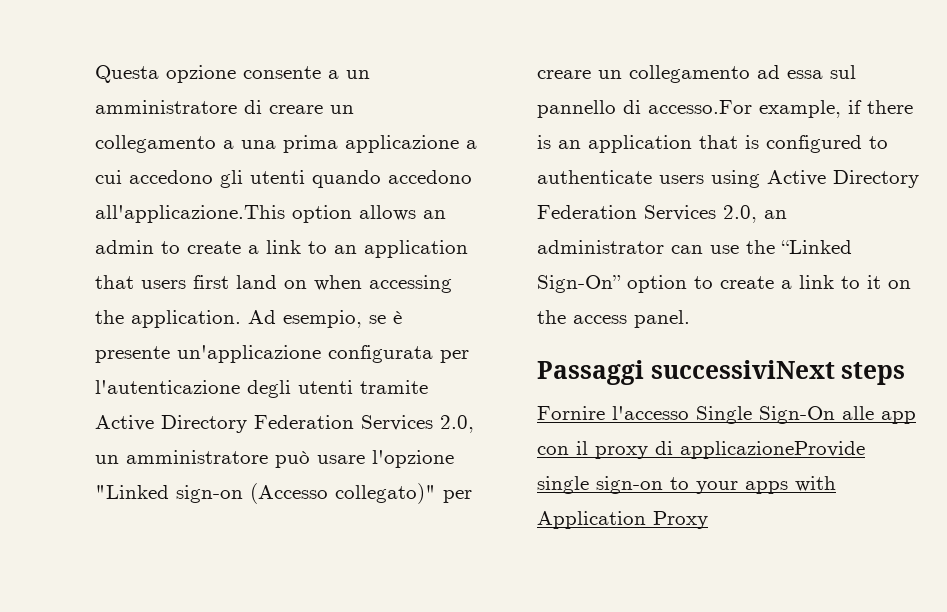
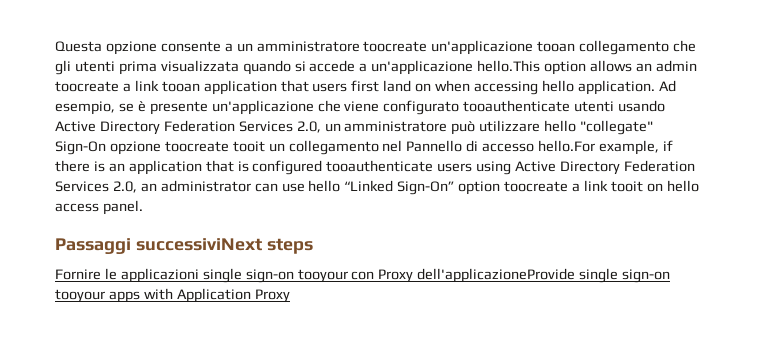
[244,100,354,114] [95,135,477,153] [95,170,472,188] [95,205,446,223] [95,240,357,254] di creare un collegamento a una prima applicazione a cui accedono gli utenti quando accedono all'applicazione.This option allows an admin to create a link to an -> [363,40,697,55] [55,60,697,75] [55,80,200,92] toocreate un'applicazione tooan collegamento che gli utenti prima visualizzata quando si accede a un'applicazione hello.This option allows an admin toocreate a link tooan
[95,310,124,324] the -> [541,80,574,92] hello
[328,345,469,363] [95,380,428,398] configurata per l'autenticazione degli utenti tramite -> [317,100,666,115] che viene configurato tooauthenticate utenti usando
[317,450,454,468] [95,483,472,504] [537,65,856,83] [537,100,752,118] usare l'opzione "Linked sign-on (Accesso collegato)" per creare un collegamento ad essa sul pannello di accesso.For -> [479,120,654,135] [55,140,596,155] utilizzare hello "collegate" Sign-On opzione toocreate tooit un collegamento nel Pannello di accesso hello.For
[869,136,888,149] [537,170,652,184] to authenticate -> [326,160,434,172] tooauthenticate
[746,240,775,254] the -> [308,180,341,192] hello
[694,275,911,289] [537,310,566,324] to create a link to it on the -> [504,180,699,192] toocreate a link tooit on hello
[612,406,916,424] [537,441,865,459] [537,476,738,494] l'accesso Single Sign-On alle app con il proxy di applicazioneProvide single sign-on to your -> [104,268,671,283] [55,289,105,303] le applicazioni single sign-on tooyour con Proxy dell'applicazioneProvide single sign-on tooyour

